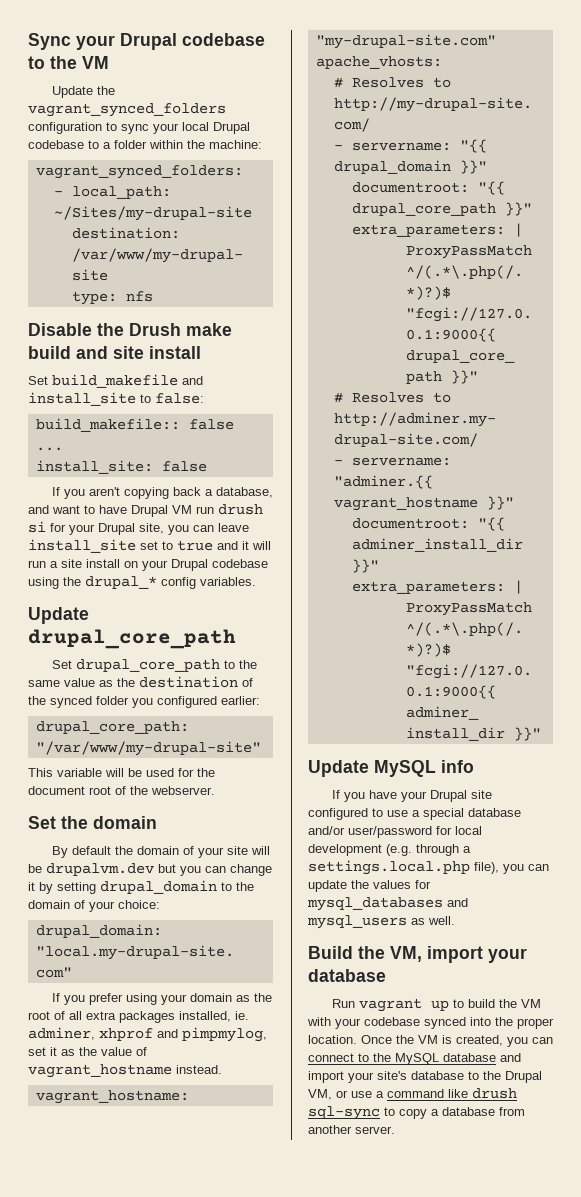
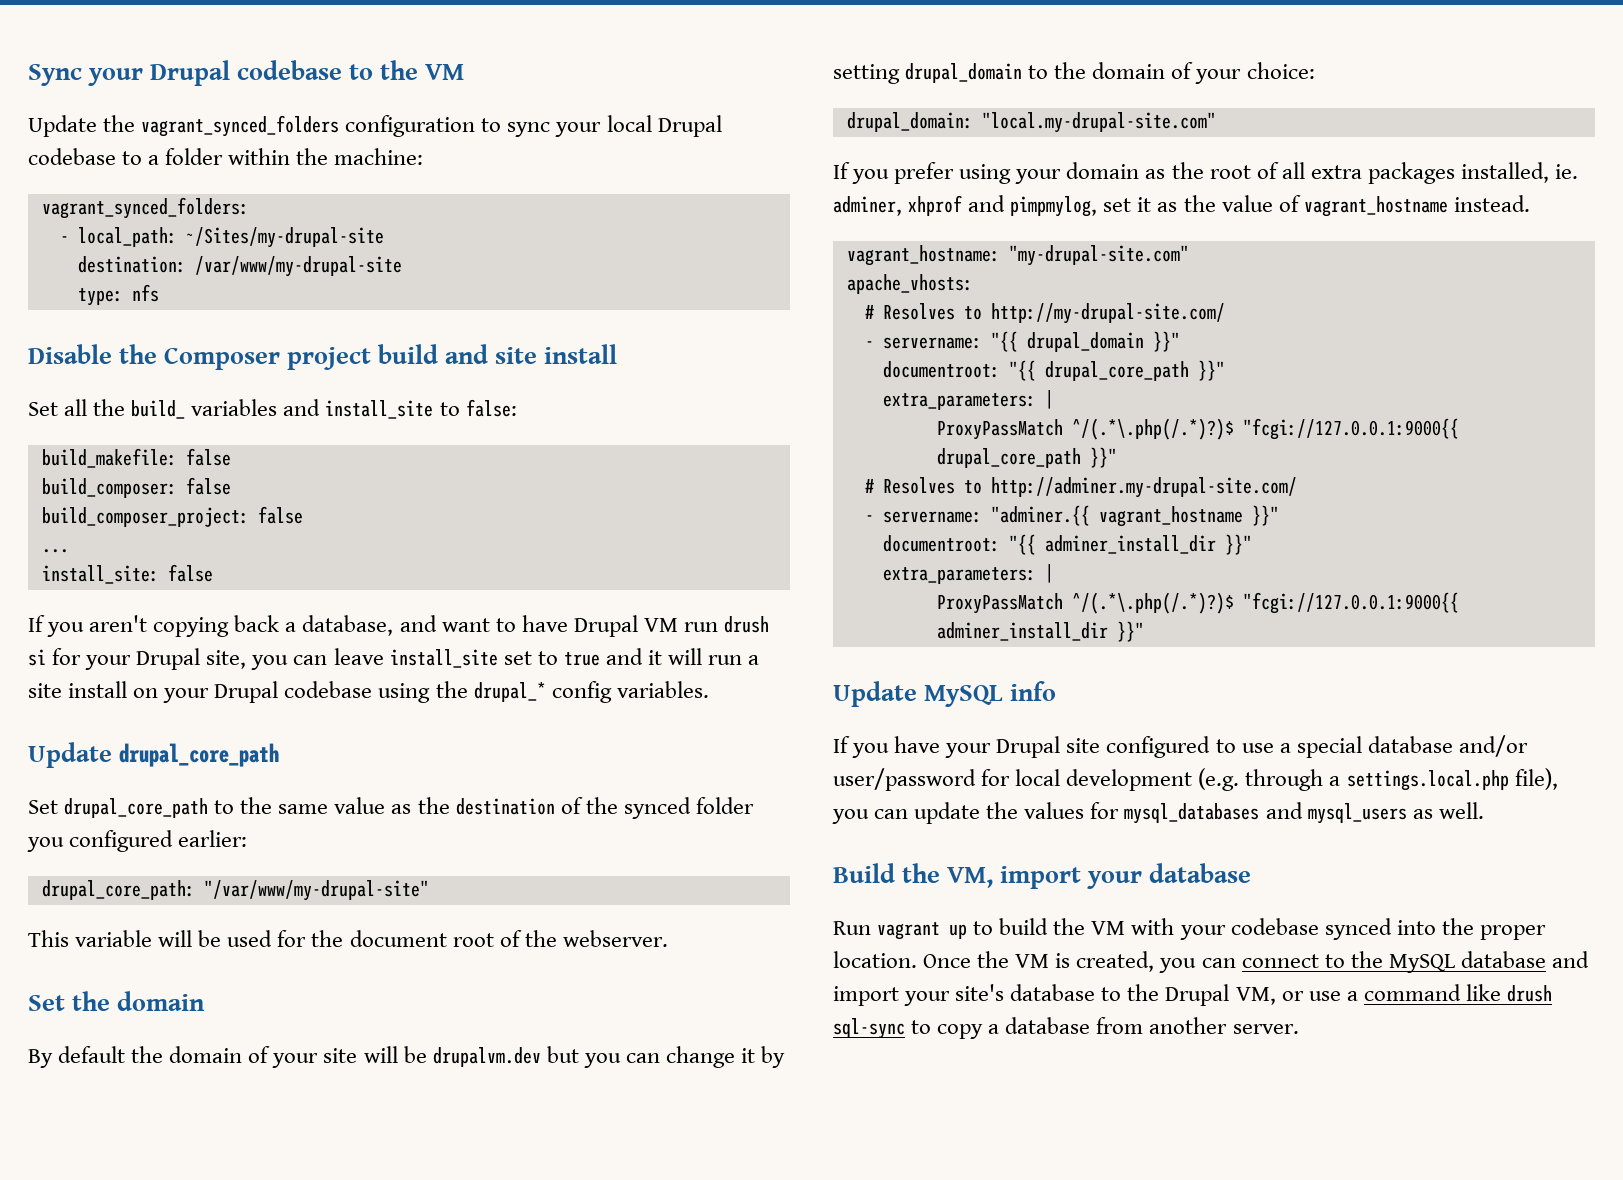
[129,323,232,336] Drush make -> [164,347,372,370] Composer project
[52,374,178,388] build_makefile -> [64,399,278,419] all the build_ variables
[35,418,180,432] build_makefile:: -> [41,448,231,468] [41,477,231,498] [41,507,249,527] build_makefile: false // build_composer: false // build_composer_project:

